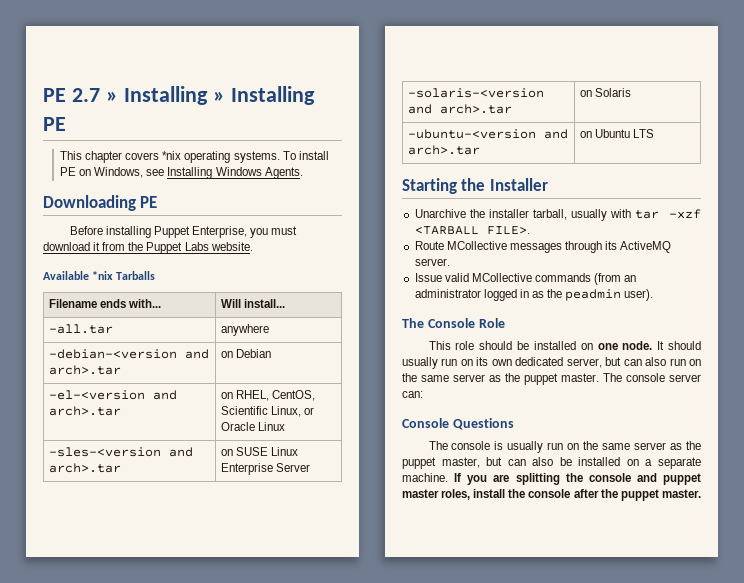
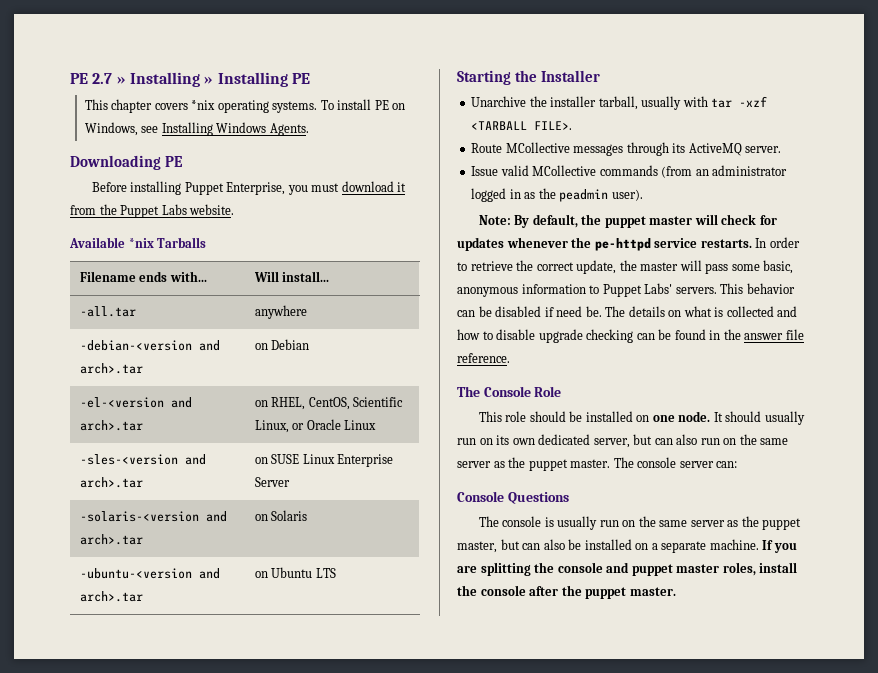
(654, 295) none -> [478,214,777,228] [457,237,800,251] [457,260,794,274] [457,283,795,297] [457,306,798,317] [457,329,804,343] [457,353,510,363] // Note: By default, the puppet master will check for updates whenever the pe-httpd service restarts. In order to retrieve the correct update, the master will pass some basic, anonymous information to Puppet Labs' servers. This behavior can be disabled if need be. The details on what is collected and how to disable upgrade checking can be found in the answer file reference.

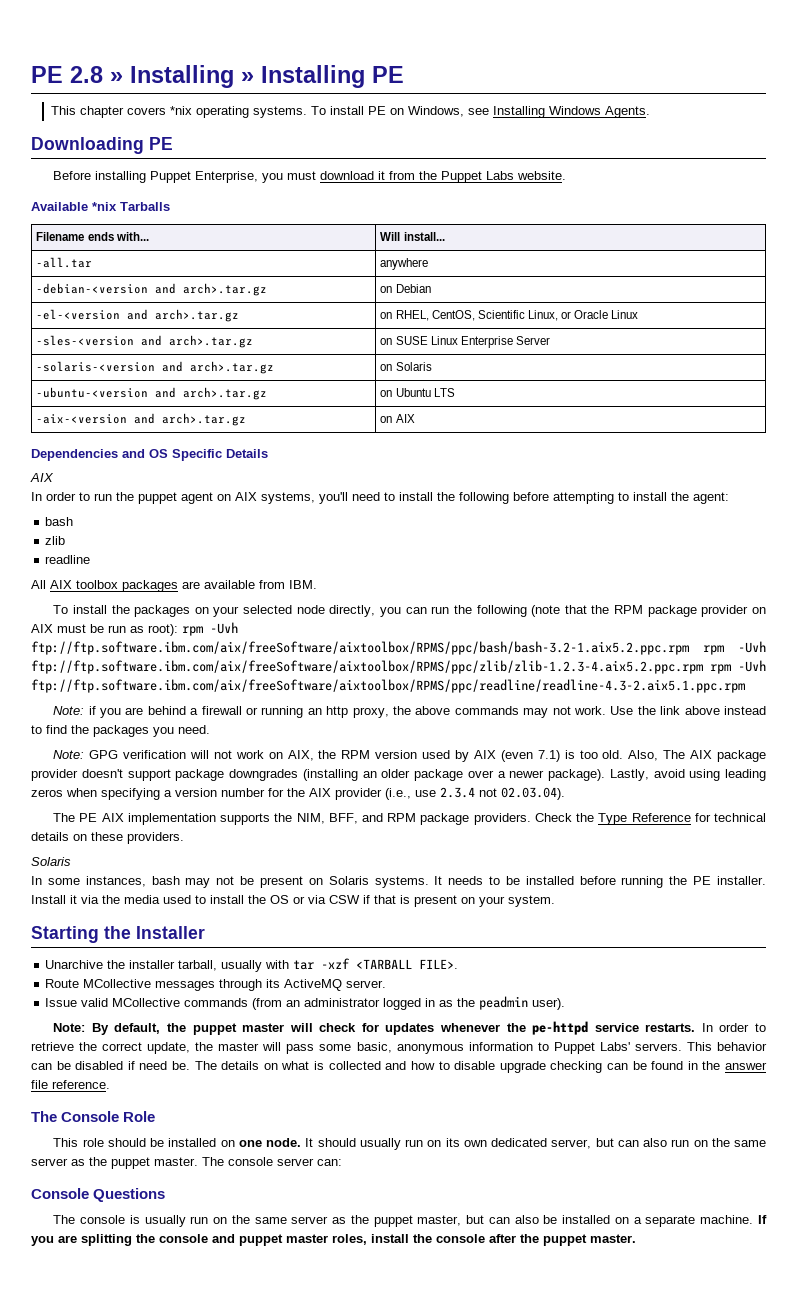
[70,73,113,84] PE 2.7 -> [31,66,103,83] PE 2.8
[79,363,143,374] arch>.tar -> [183,283,268,296] arch>.tar.gz
[79,420,143,431] arch>.tar -> [155,309,240,322] arch>.tar.gz
[79,477,143,488] arch>.tar -> [169,335,254,348] arch>.tar.gz
[79,534,143,545] arch>.tar -> [190,361,275,374] arch>.tar.gz
[79,591,143,602] arch>.tar -> [183,387,268,400] arch>.tar.gz
(336, 573) none -> [36,413,247,426] [380,414,415,423] [31,449,268,461] [30,473,54,482] [31,492,729,504] [45,517,74,526] [45,536,66,545] [45,555,91,564] [31,580,317,592] [53,605,766,617] [31,622,238,636] [31,641,766,655] [31,660,766,674] [31,679,745,693] [53,706,766,718] [31,725,210,737] [53,750,766,762] [31,769,766,781] [31,787,565,800] [53,813,767,825] [31,832,184,844] [31,857,71,866] [31,876,767,888] [31,895,555,907] // -aix-<version and arch>.tar.gz | on AIX // Dependencies and OS Specific Details // AIX // In order to run the puppet agent on AIX systems, you'll need to install the following before attempting to install the agent: // bash // zlib // readline // All AIX toolbox packages are available from IBM. // To install the packages on your selected node directly, you can run the following (note that the RPM package provider on AIX must be run as root): rpm -Uvh ftp://ftp.software.ibm.com/aix/freeSoftware/aixtoolbox/RPMS/ppc/bash/bash-3.2-1.aix5.2.ppc.rpm rpm -Uvh ftp://ftp.software.ibm.com/aix/freeSoftware/aixtoolbox/RPMS/ppc/zlib/zlib-1.2.3-4.aix5.2.ppc.rpm rpm -Uvh ftp://ftp.software.ibm.com/aix/freeSoftware/aixtoolbox/RPMS/ppc/readline/readline-4.3-2.aix5.1.ppc.rpm // Note: if you are behind a firewall or running an http proxy, the above commands may not work. Use the link above instead to find the packages you need. // Note: GPG verification will not work on AIX, the RPM version used by AIX (even 7.1) is too old. Also, The AIX package provider doesn't support package downgrades (installing an older package over a newer package). Lastly, avoid using leading zeros when specifying a version number for the AIX provider (i.e., use 2.3.4 not 02.03.04). // The PE AIX implementation supports the NIM, BFF, and RPM package providers. Check the Type Reference for technical details on these providers. // Solaris // In some instances, bash may not be present on Solaris systems. It needs to be installed before running the PE installer. Install it via the media used to install the OS or via CSW if that is present on your system.

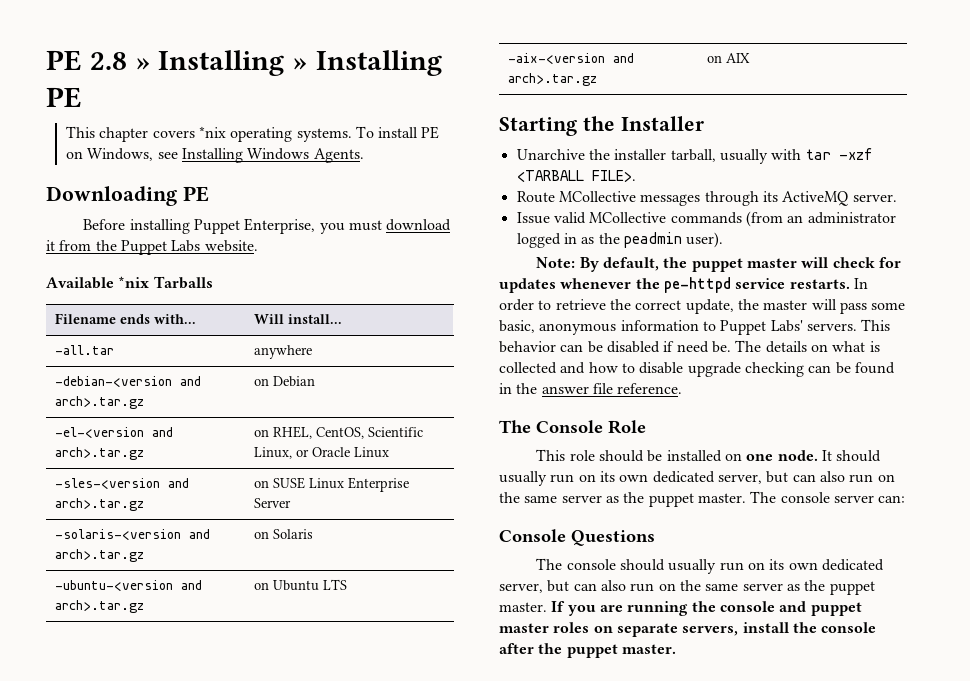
[31,449,268,461] [30,473,54,482] [31,492,729,504] [45,517,74,526] [45,536,66,545] [45,555,91,564] [31,580,317,592] [53,605,766,617] [31,622,238,636] [31,641,766,655] [31,660,766,674] [31,679,745,693] [53,706,766,718] [31,725,210,737] [53,750,766,762] [31,769,766,781] [31,787,565,800] [53,813,767,825] [31,832,184,844] [31,857,71,866] [31,876,767,888] [31,895,555,907] // Dependencies and OS Specific Details // AIX // In order to run the puppet agent on AIX systems, you'll need to install the following before attempting to install the agent: // bash // zlib // readline // All AIX toolbox packages are available from IBM. // To install the packages on your selected node directly, you can run the following (note that the RPM package provider on AIX must be run as root): rpm -Uvh ftp://ftp.software.ibm.com/aix/freeSoftware/aixtoolbox/RPMS/ppc/bash/bash-3.2-1.aix5.2.ppc.rpm rpm -Uvh ftp://ftp.software.ibm.com/aix/freeSoftware/aixtoolbox/RPMS/ppc/zlib/zlib-1.2.3-4.aix5.2.ppc.rpm rpm -Uvh ftp://ftp.software.ibm.com/aix/freeSoftware/aixtoolbox/RPMS/ppc/readline/readline-4.3-2.aix5.1.ppc.rpm // Note: if you are behind a firewall or running an http proxy, the above commands may not work. Use the link above instead to find the packages you need. // Note: GPG verification will not work on AIX, the RPM version used by AIX (even 7.1) is too old. Also, The AIX package provider doesn't support package downgrades (installing an older package over a newer package). Lastly, avoid using leading zeros when specifying a version number for the AIX provider (i.e., use 2.3.4 not 02.03.04). // The PE AIX implementation supports the NIM, BFF, and RPM package providers. Check the Type Reference for technical details on these providers. // Solaris // In some instances, bash may not be present on Solaris systems. It needs to be installed before running the PE installer. Install it via the media used to install the OS or via CSW if that is present on your system. -> (750, 58) none
[129,1215,754,1227] is usually run on the same server as the puppet master, but can also be installed on a separate machine. -> [620,559,884,574] [499,580,875,595] [499,602,547,612] should usually run on its own dedicated server, but can also run on the same server as the puppet master.
[81,1234,132,1246] splitting -> [627,601,689,616] running
[332,1234,367,1245] roles, -> [553,622,739,637] roles on separate servers,

